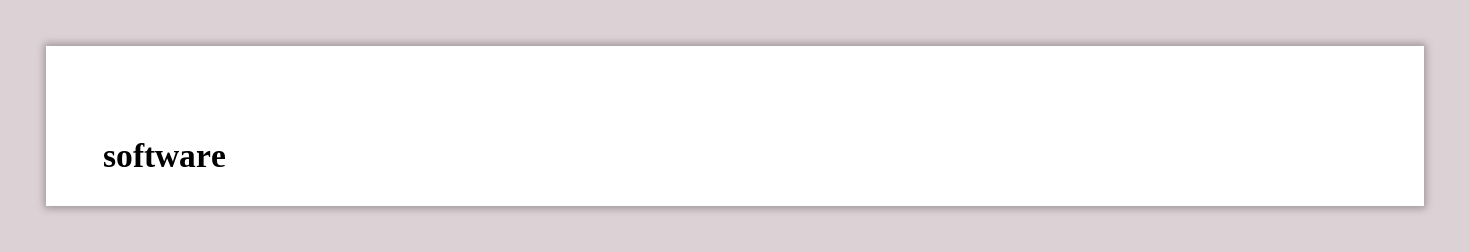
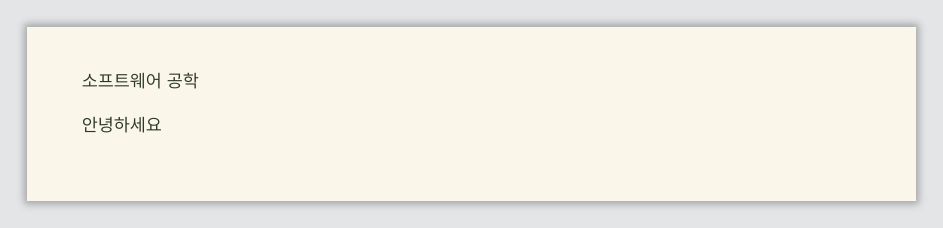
[103,143,226,167] software -> [82,72,199,89] [82,116,162,133] 소프트웨어 공학 // 안녕하세요

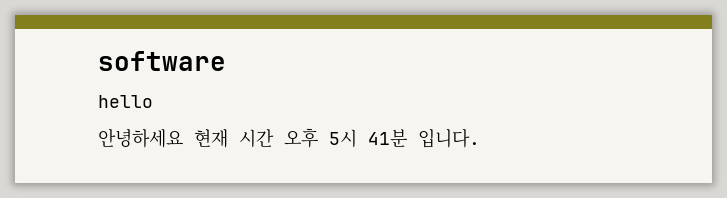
[82,72,199,89] 소프트웨어 공학 -> [98,51,226,71] [98,95,153,108] software // hello
(162, 124) none -> [194,128,480,148] 현재 시간 오후 5시 41분 입니다.

